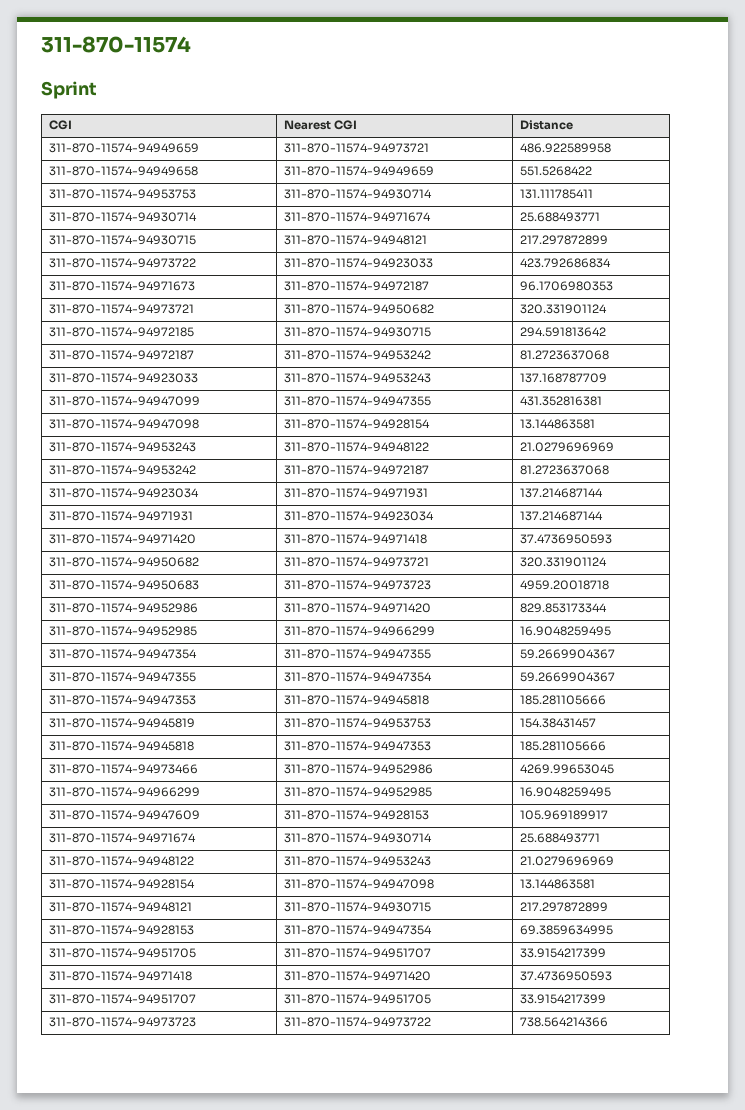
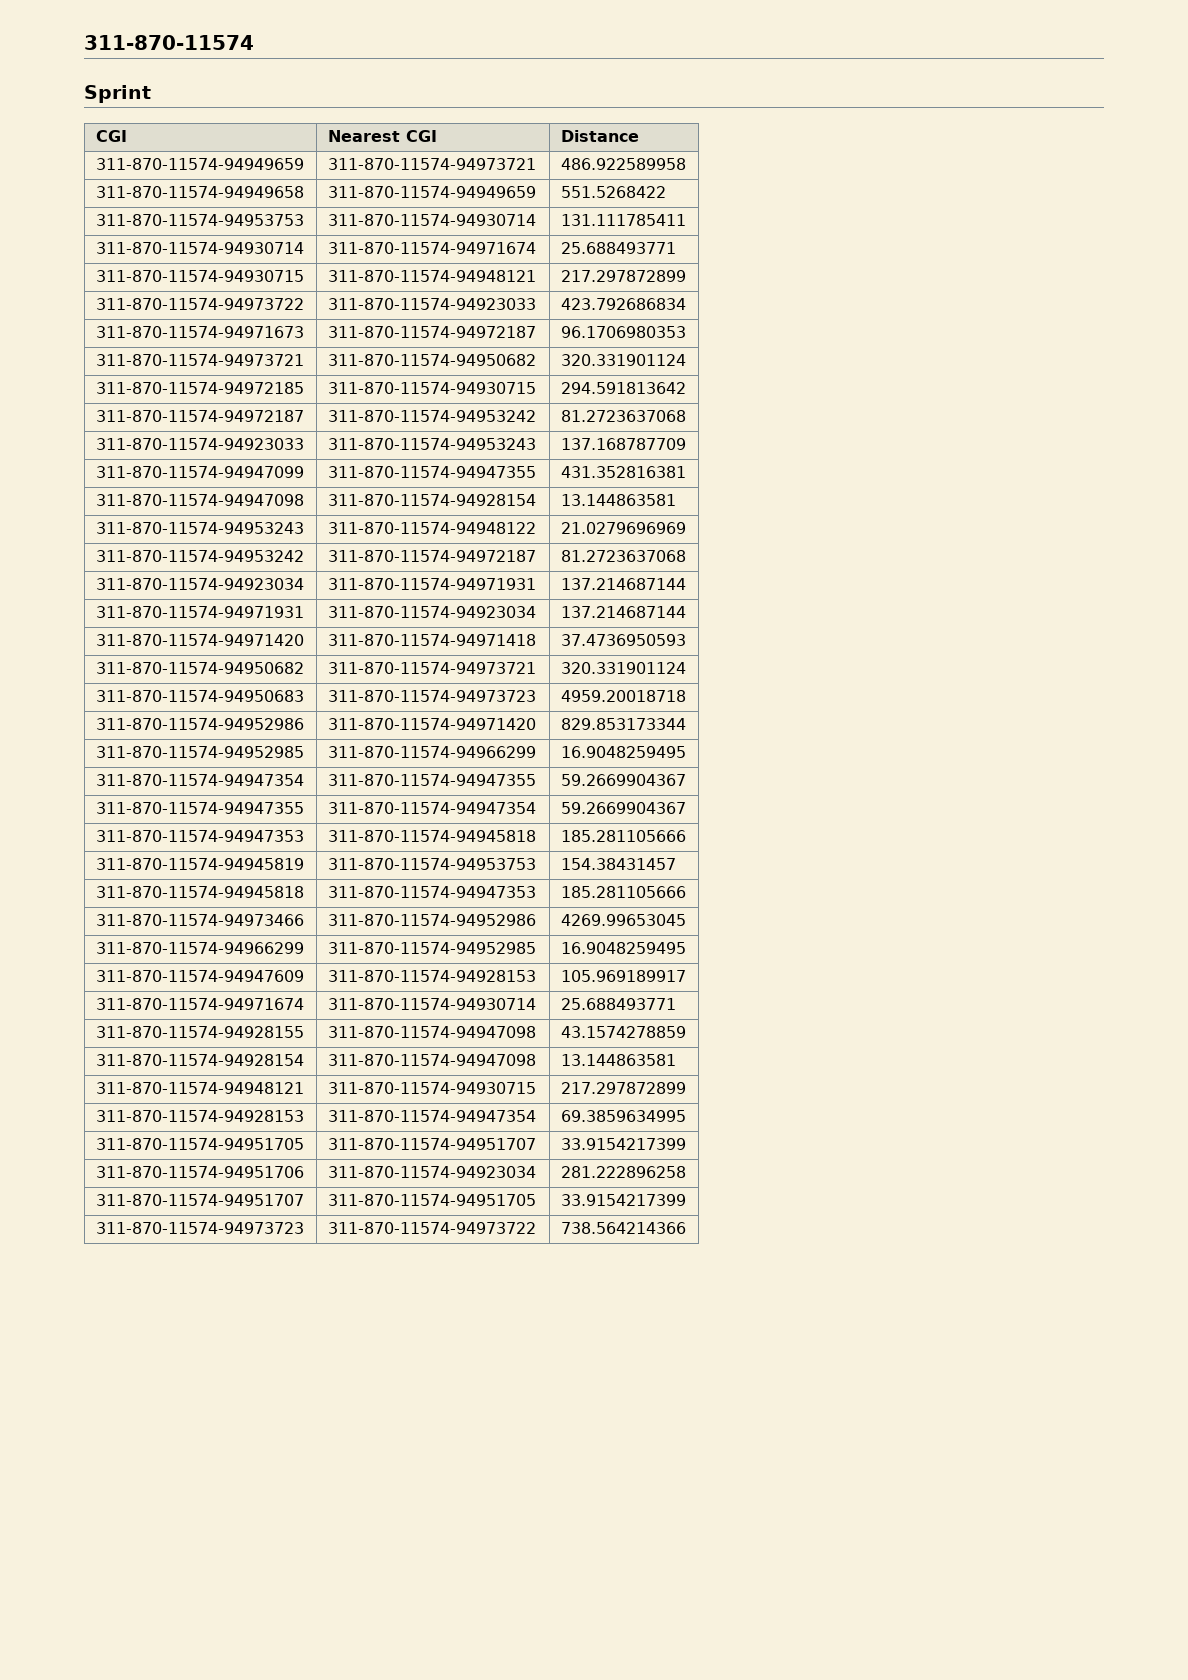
[48,856,194,866] [283,856,431,866] [519,856,614,866] 311-870-11574-94948122 | 311-870-11574-94953243 | 21.0279696969 -> [95,1026,304,1038] [327,1026,536,1038] [560,1026,686,1038] 311-870-11574-94928155 | 311-870-11574-94947098 | 43.1574278859
[48,971,192,981] [283,971,431,981] [519,971,612,981] 311-870-11574-94971418 | 311-870-11574-94971420 | 37.4736950593 -> [95,1166,304,1178] [327,1166,536,1178] [560,1166,686,1178] 311-870-11574-94951706 | 311-870-11574-94923034 | 281.222896258

